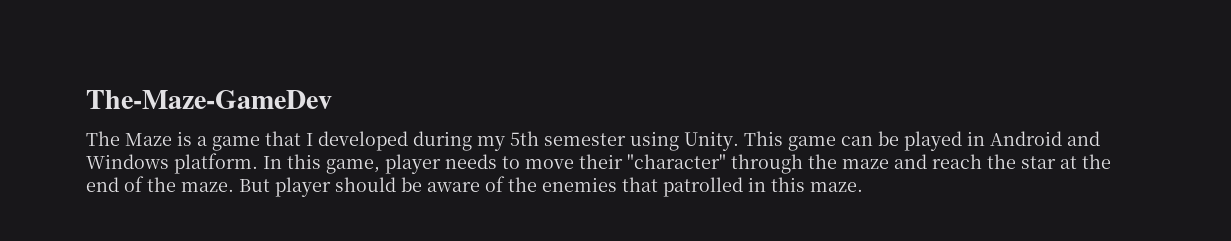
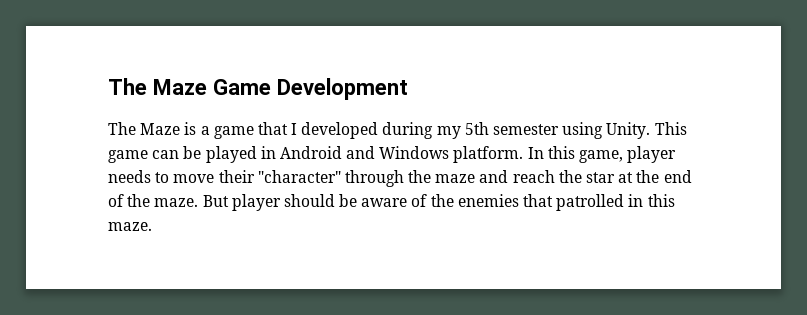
[86,90,332,109] The-Maze-GameDev -> [108,78,408,100] The Maze Game Development

